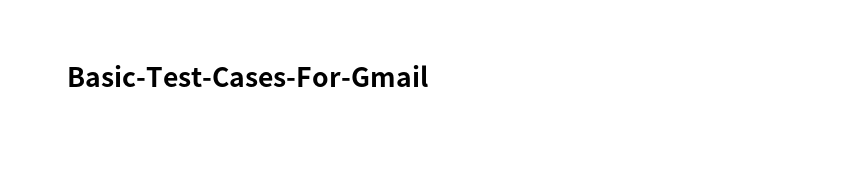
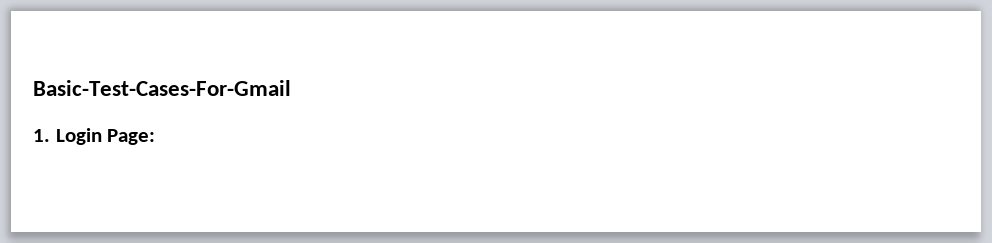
(428, 76) none -> [33,128,156,145] // 1. Login Page:

